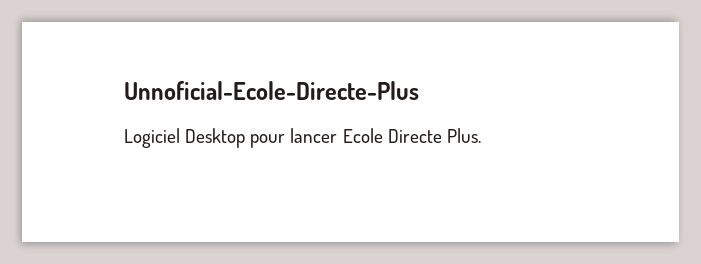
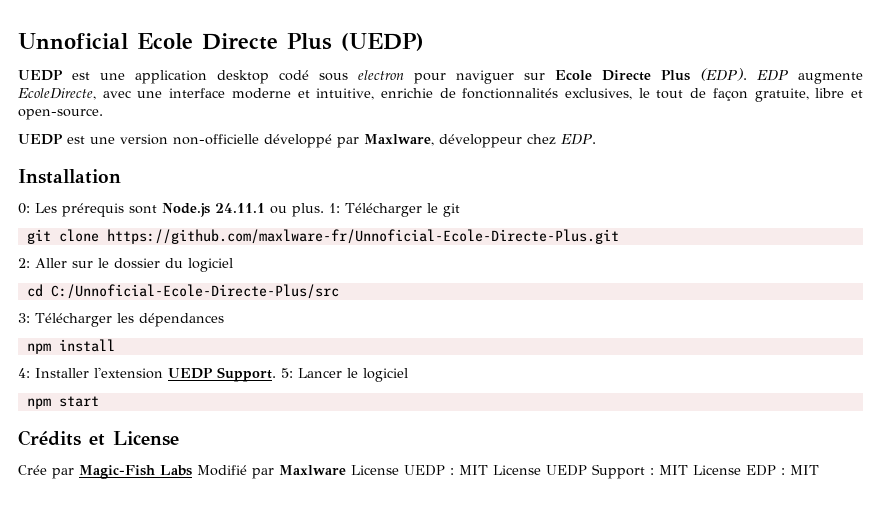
[124,81,419,100] [124,128,481,148] Unnoficial-Ecole-Directe-Plus // Logiciel Desktop pour lancer Ecole Directe Plus. -> [18,33,424,51] [18,68,863,84] [18,88,864,102] [18,108,103,120] [18,134,596,148] [18,169,121,184] [18,203,460,217] [26,229,619,244] [18,258,233,272] [26,284,339,299] [18,313,224,327] [26,339,115,354] [18,367,408,382] [26,396,99,409] [18,430,179,446] [18,464,819,479] Unnoficial Ecole Directe Plus (UEDP) // UEDP est une application desktop codé sous electron pour naviguer sur Ecole Directe Plus (EDP). EDP augmente EcoleDirecte, avec une interface moderne et intuitive, enrichie de fonctionnalités exclusives, le tout de façon gratuite, libre et open-source. // UEDP est une version non-officielle développé par Maxlware, développeur chez EDP. // Installation // 0: Les prérequis sont Node.js 24.11.1 ou plus. 1: Télécharger le git // git clone https://github.com/maxlware-fr/Unnoficial-Ecole-Directe-Plus.git // 2: Aller sur le dossier du logiciel // cd C:/Unnoficial-Ecole-Directe-Plus/src // 3: Télécharger les dépendances // npm install // 4: Installer l'extension UEDP Support. 5: Lancer le logiciel // npm start // Crédits et License // Crée par Magic-Fish Labs Modifié par Maxlware License UEDP : MIT License UEDP Support : MIT License EDP : MIT

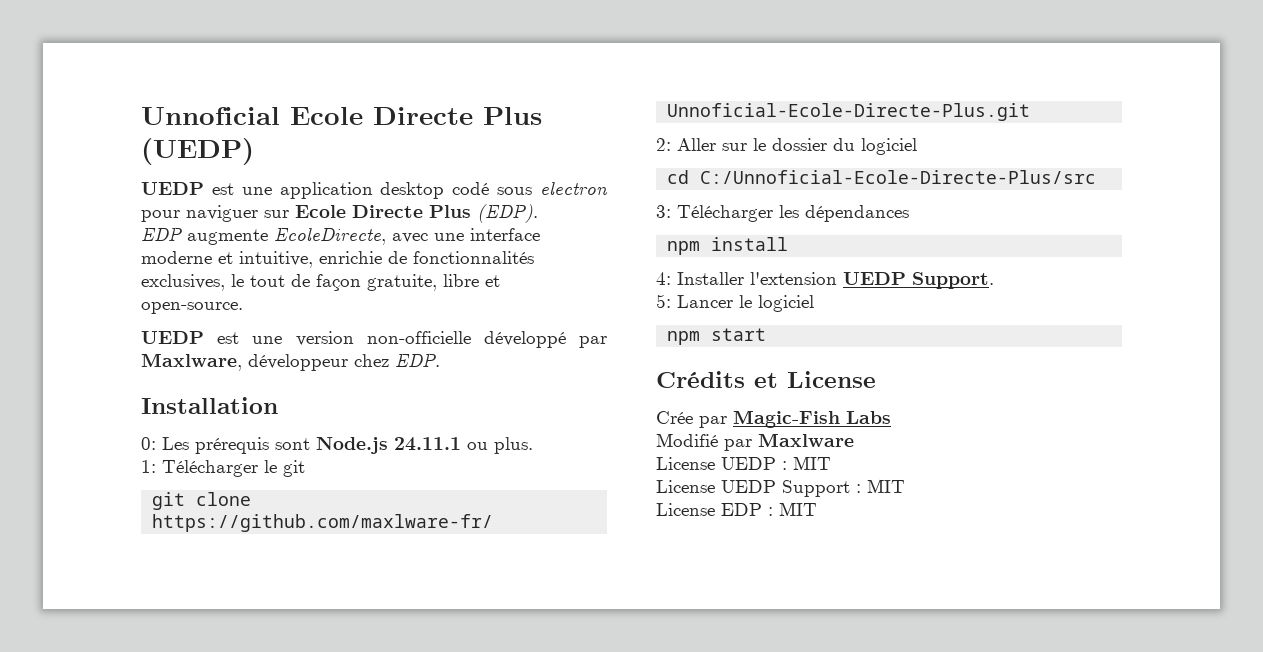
(747, 74) none -> (538, 213) //
(324, 210) none -> (533, 445) //
(276, 374) none -> (994, 280) //
(192, 470) none -> (891, 417) //
(346, 470) none -> (854, 440) //
(488, 470) none -> (831, 463) //
(688, 470) none -> (905, 486) //

